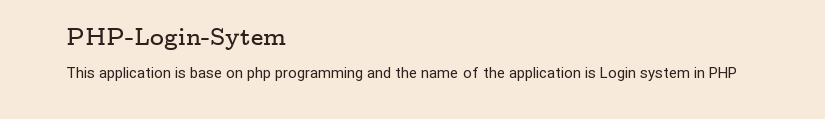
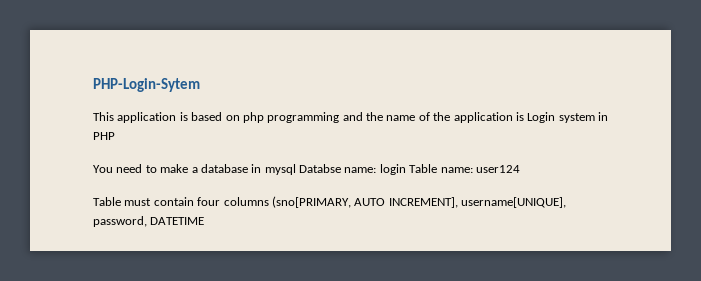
[190,67,223,78] base -> [191,112,223,121] based
(737, 72) none -> [93,164,520,175] [93,196,566,208] [93,216,205,227] // You need to make a database in mysql Databse name: login Table name: user124 // Table must contain four columns (sno[PRIMARY, AUTO INCREMENT], username[UNIQUE], password, DATETIME

